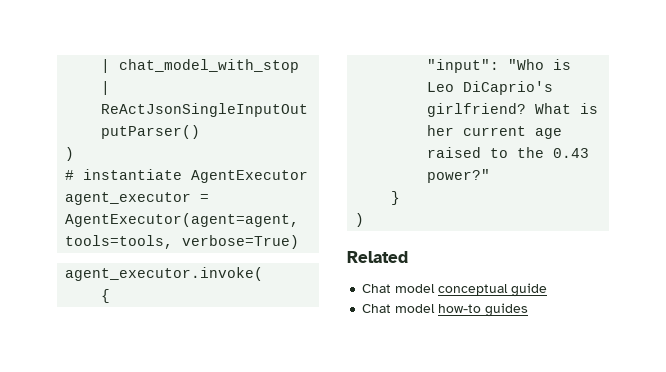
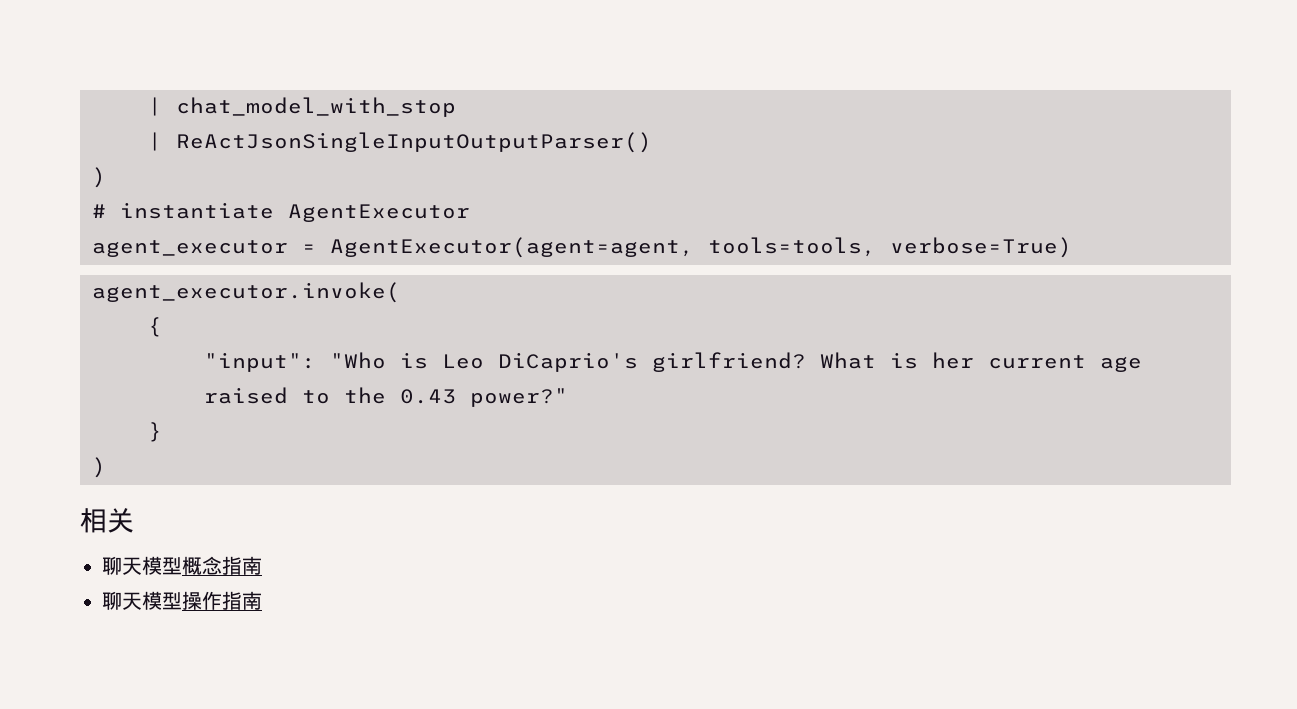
[347,251,408,263] [362,283,548,297] [362,303,529,317] Related // Chat model conceptual guide // Chat model how-to guides -> [80,508,134,533] [102,556,262,575] [102,591,262,610] 相关 // 聊天模型概念指南 // 聊天模型操作指南

